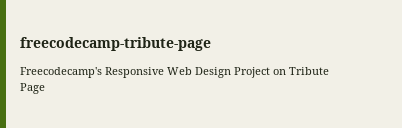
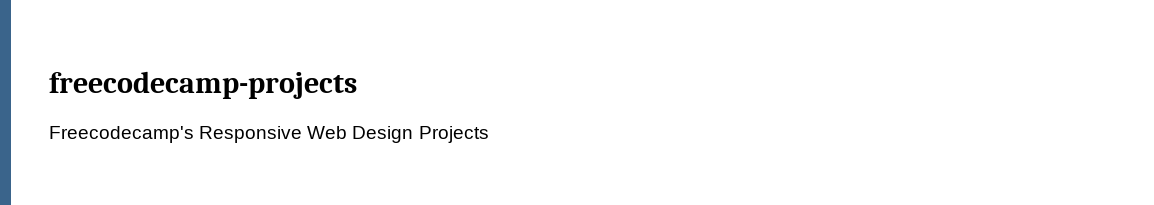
[20,37,211,51] freecodecamp-tribute-page -> [49,71,357,99] freecodecamp-projects
[234,67,329,78] [20,83,45,94] Project on Tribute Page -> [418,126,489,143] Projects

